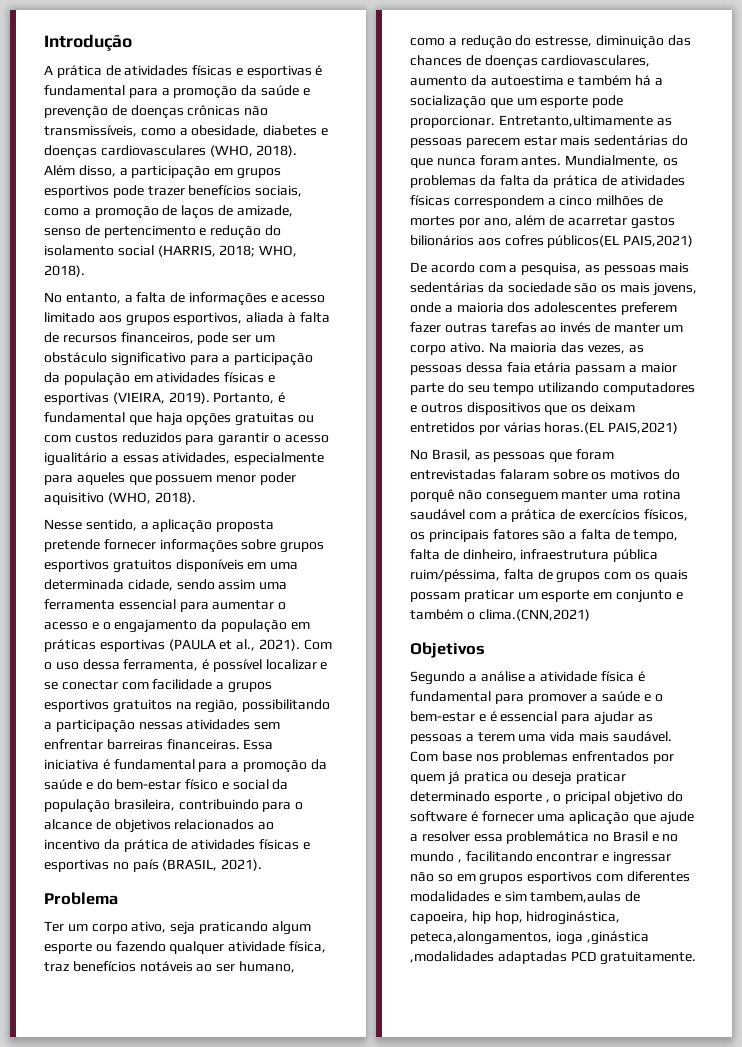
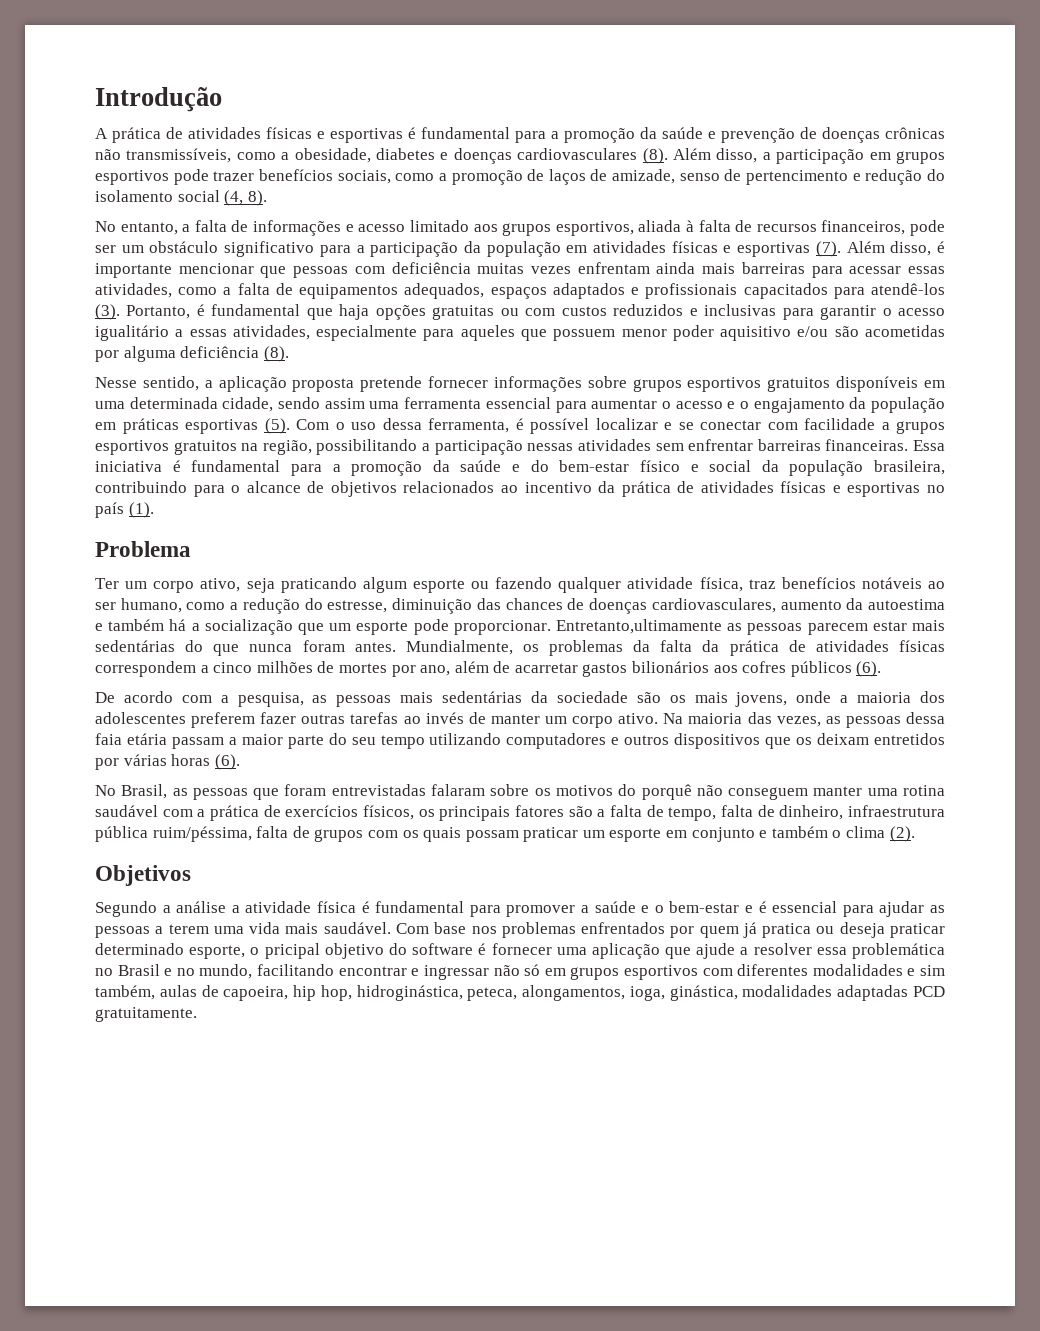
[209,145,298,157] (WHO, 2018). -> [642,148,668,164] (8).
[157,245,298,257] [44,265,85,277] (HARRIS, 2018; WHO, 2018). -> [224,190,267,206] (4, 8).
[112,392,210,404] (VIEIRA, 2019). -> [815,241,946,257] [95,262,945,278] [95,283,945,299] [95,304,120,320] (7). Além disso, é importante mencionar que pessoas com deficiência muitas vezes enfrentam ainda mais barreiras para acessar essas atividades, como a falta de equipamentos adequados, espaços adaptados e profissionais capacitados para atendê-los (3).
(182, 437) none -> [689,304,777,316] e inclusivas
[107,492,196,504] (WHO, 2018). -> [797,325,946,337] [95,346,289,362] e/ou são acometidas por alguma deficiência (8).
[168,639,300,651] (PAULA et al., 2021). -> [264,418,290,434] (5).
[162,859,263,871] (BRASIL, 2021). -> [128,502,154,518] (1).
[547,235,694,248] públicos(EL PAIS,2021) -> [790,661,882,677] públicos (6).
[544,422,679,434] horas.(EL PAIS,2021) -> [171,754,240,770] horas (6).
[478,609,590,621] clima.(CNN,2021) -> [846,826,915,842] clima (2).
[493,792,550,804] esporte , -> [189,945,246,959] esporte,
[410,851,462,863] mundo , -> [199,964,253,979] mundo,
[437,874,453,882] so -> [524,964,541,976] só
[530,891,622,903] tambem,aulas -> [95,985,197,1000] também, aulas
[410,931,649,945] [410,951,494,963] peteca,alongamentos, ioga ,ginástica ,modalidades -> [467,985,833,1001] peteca, alongamentos, ioga, ginástica, modalidades

